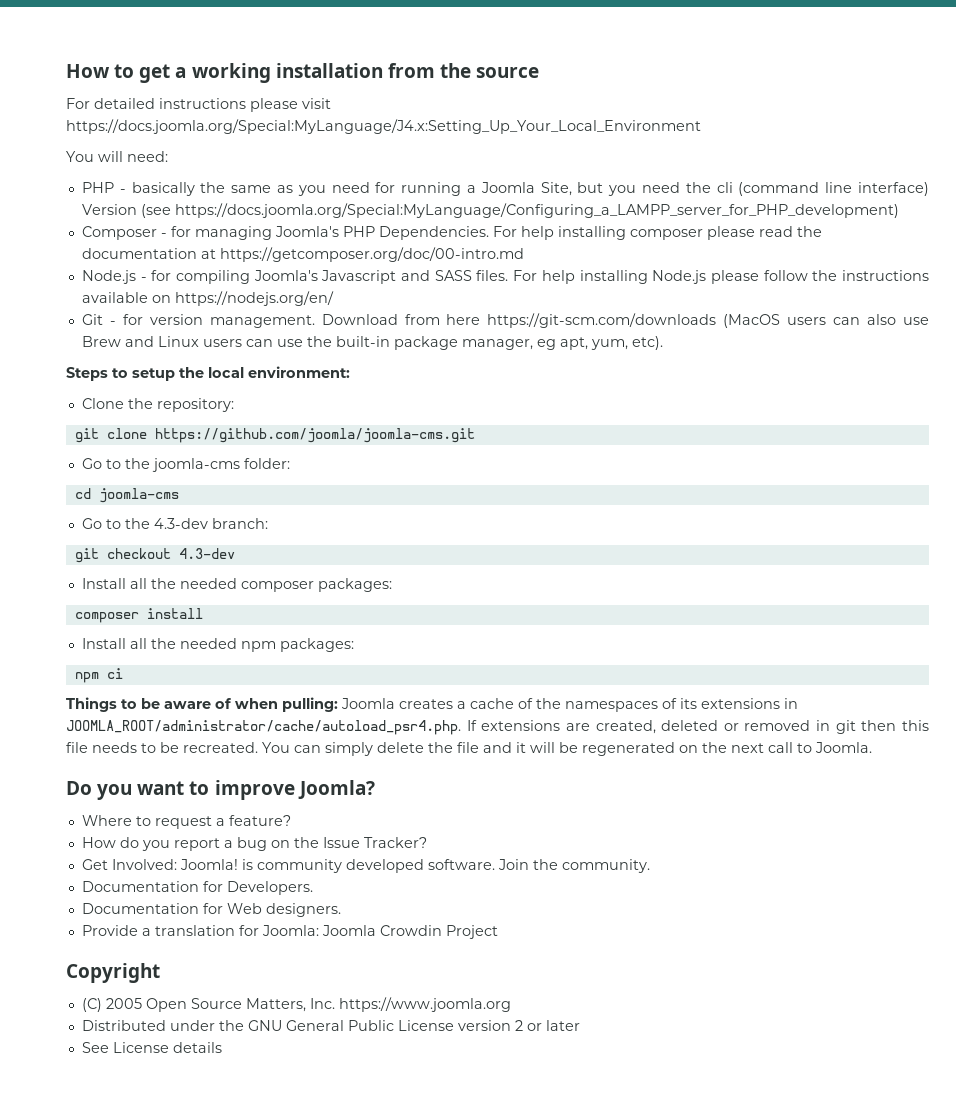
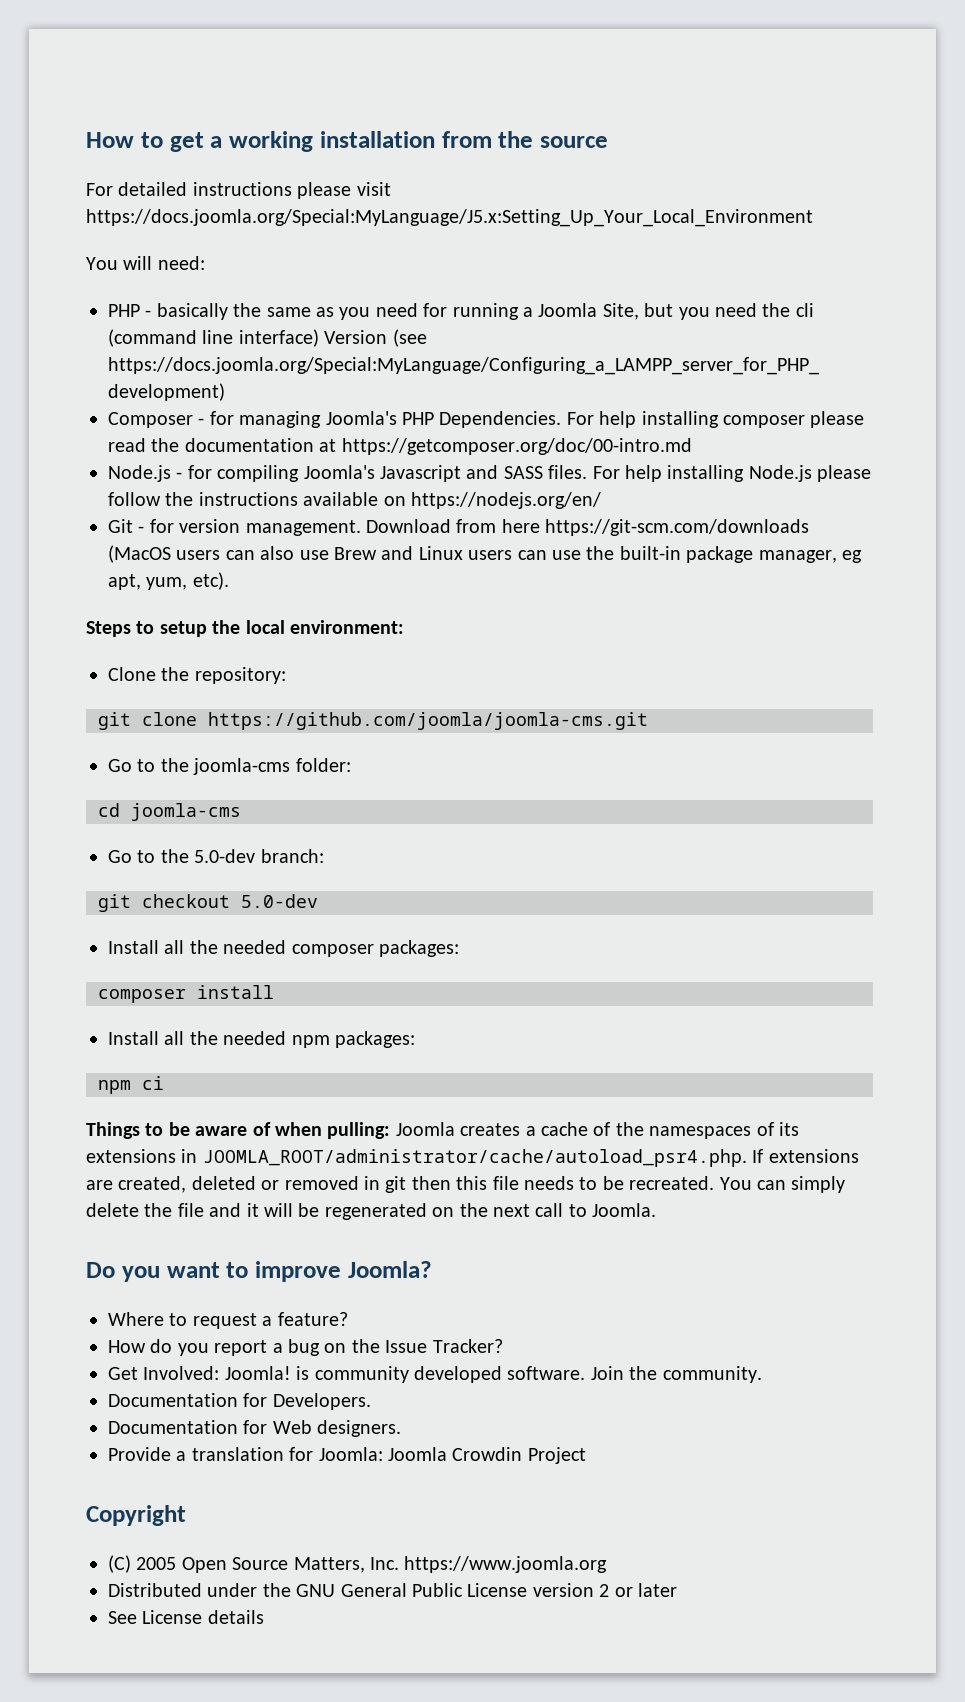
[66,119,701,134] https://docs.joomla.org/Special:MyLanguage/J4.x:Setting_Up_Your_Local_Environment -> [86,209,813,227] https://docs.joomla.org/Special:MyLanguage/J5.x:Setting_Up_Your_Local_Environment
[153,518,208,529] 4.3-dev -> [194,849,256,863] 5.0-dev
[178,548,235,559] 4.3-dev -> [241,894,318,908] 5.0-dev

